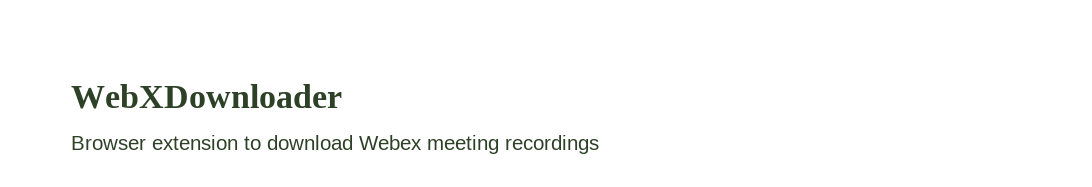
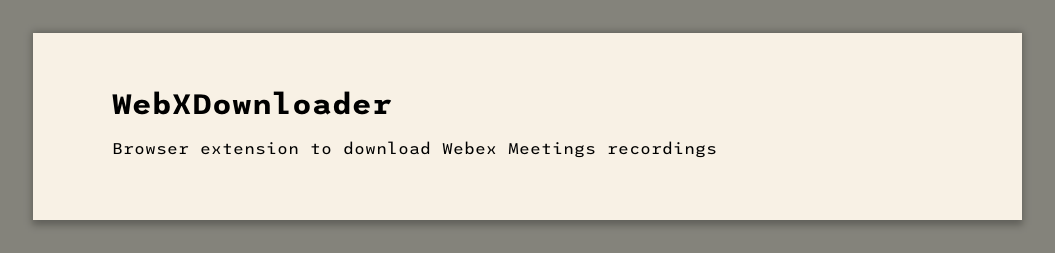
[427,135,499,154] meeting -> [508,142,596,158] Meetings

